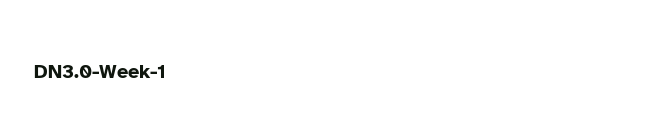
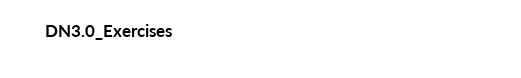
[34,65,166,78] DN3.0-Week-1 -> [45,24,172,40] DN3.0_Exercises

